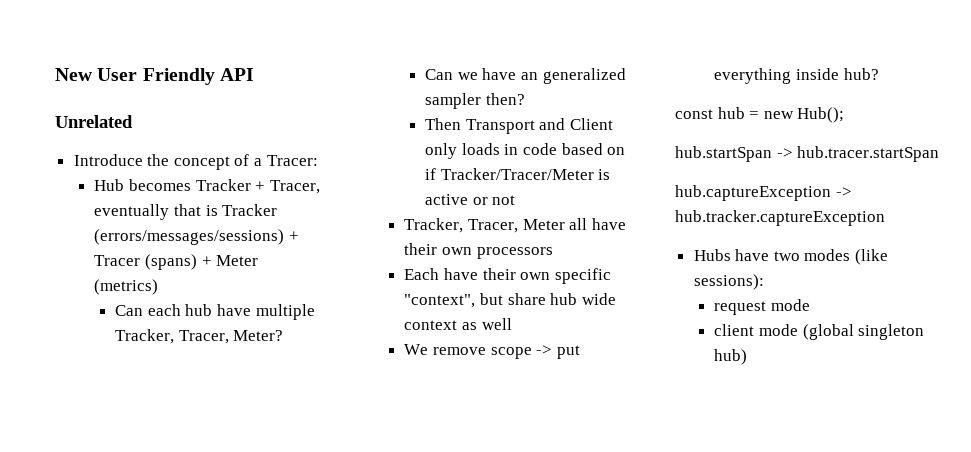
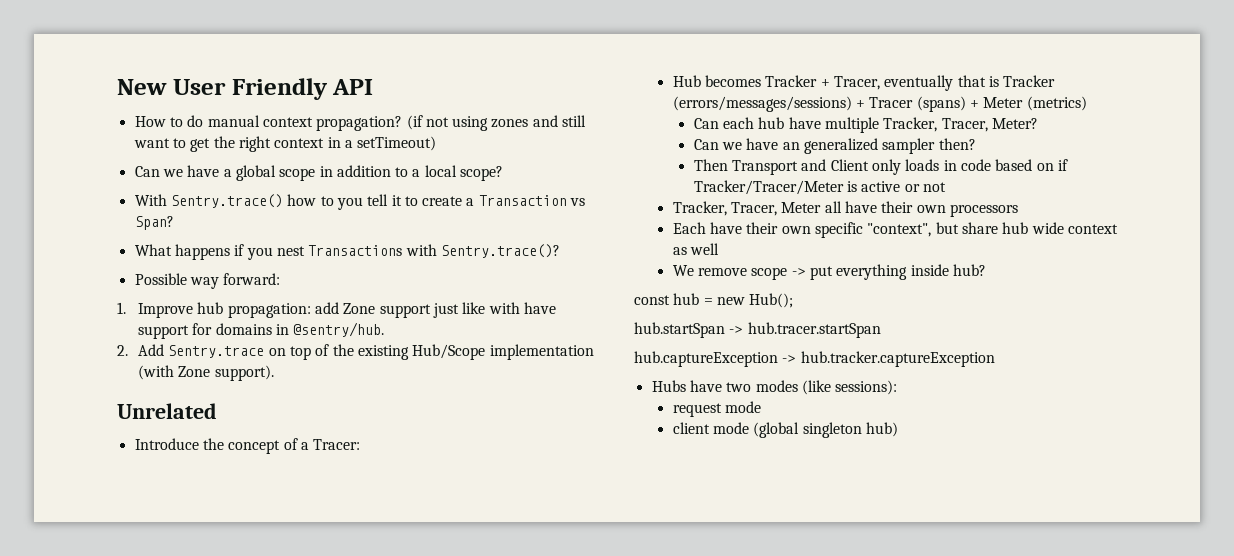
(254, 74) none -> [134,115,587,131] [133,136,437,152] [134,165,504,181] [134,194,586,210] [134,216,174,230] [134,244,560,260] [134,273,281,289] [117,302,556,318] [138,322,385,339] [117,344,594,360] [138,365,274,381] // How to do manual context propagation? (if not using zones and still want to get the right context in a setTimeout) // Can we have a global scope in addition to a local scope? // With Sentry.trace() how to you tell it to create a Transaction vs Span? // What happens if you nest Transactions with Sentry.trace()? // Possible way forward: // 1. Improve hub propagation: add Zone support just like with have support for domains in @sentry/hub. // 2. Add Sentry.trace on top of the existing Hub/Scope implementation (with Zone support).

